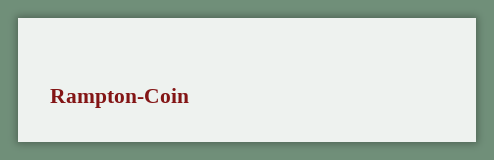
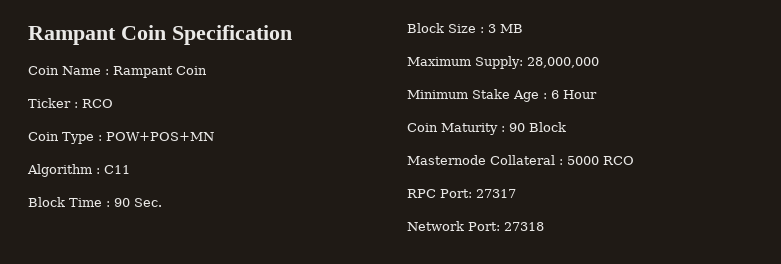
[50,88,189,108] Rampton-Coin -> [28,25,292,45] [28,66,207,78] [28,98,113,108] [28,132,214,144] [27,164,130,177] [28,197,162,207] [407,23,523,33] [407,56,599,69] [407,89,597,102] [407,122,566,135] [407,155,634,165] [407,189,516,198] [407,221,544,231] Rampant Coin Specification // Coin Name : Rampant Coin // Ticker : RCO // Coin Type : POW+POS+MN // Algorithm : C11 // Block Time : 90 Sec. // Block Size : 3 MB // Maximum Supply: 28,000,000 // Minimum Stake Age : 6 Hour // Coin Maturity : 90 Block // Masternode Collateral : 5000 RCO // RPC Port: 27317 // Network Port: 27318

